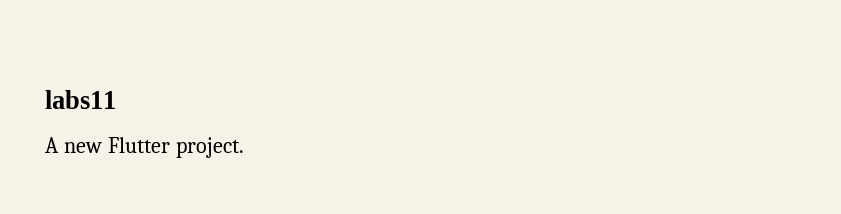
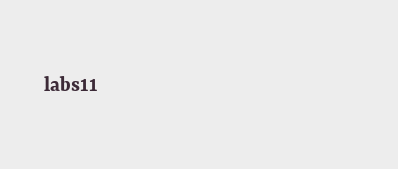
[45,137,244,158] // A new Flutter project. -> (98, 83) none

